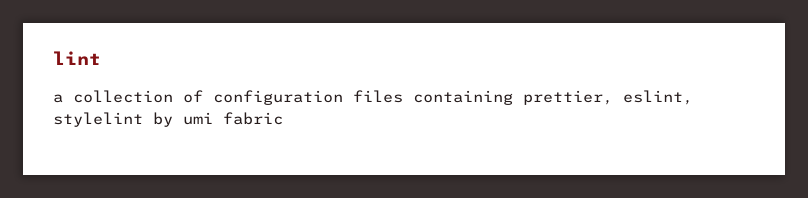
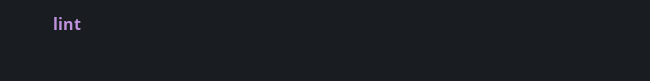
[53,90,693,105] [53,112,283,127] // a collection of configuration files containing prettier, eslint, stylelint by umi fabric -> (81, 23) none

